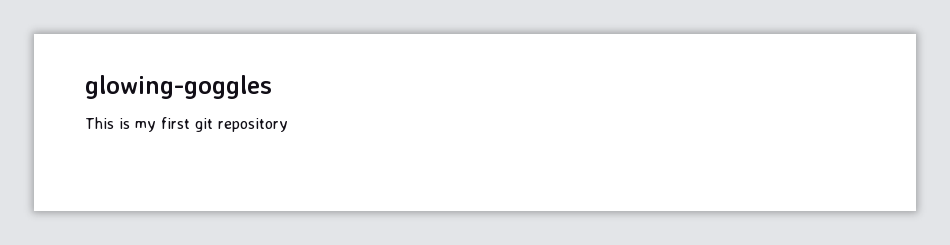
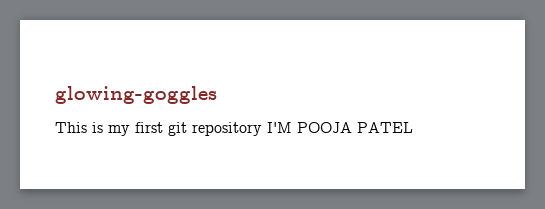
(288, 125) none -> [267,122,413,133] I'M POOJA PATEL

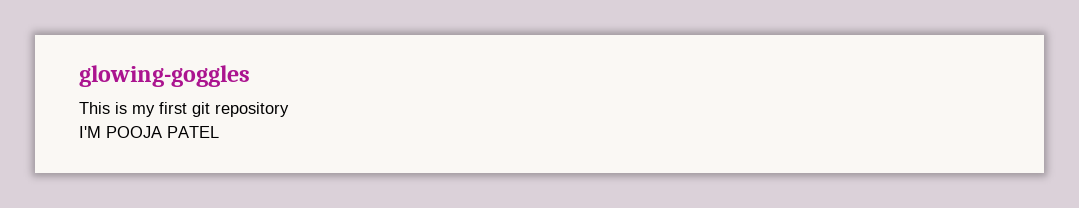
(262, 129) none -> (289, 109) //

